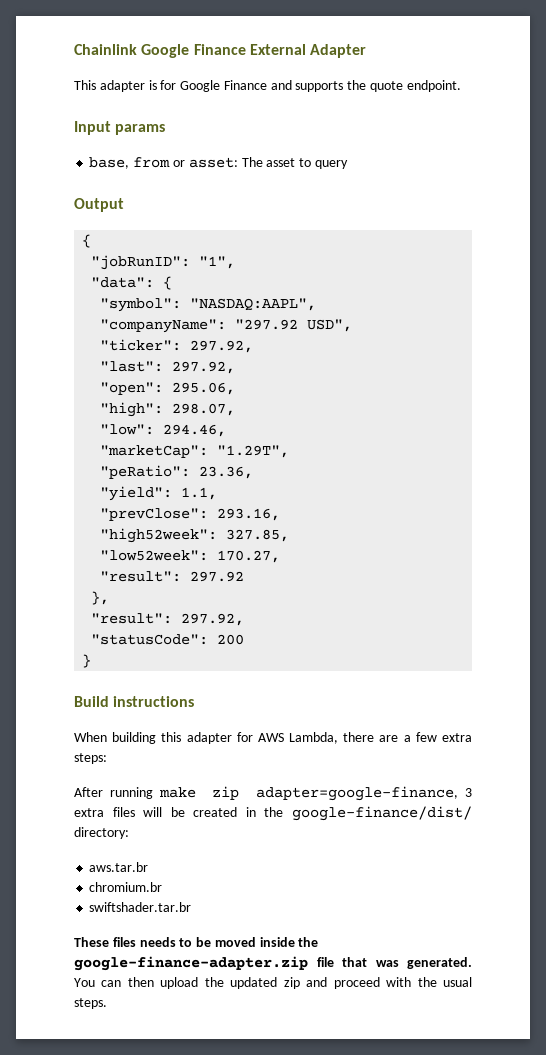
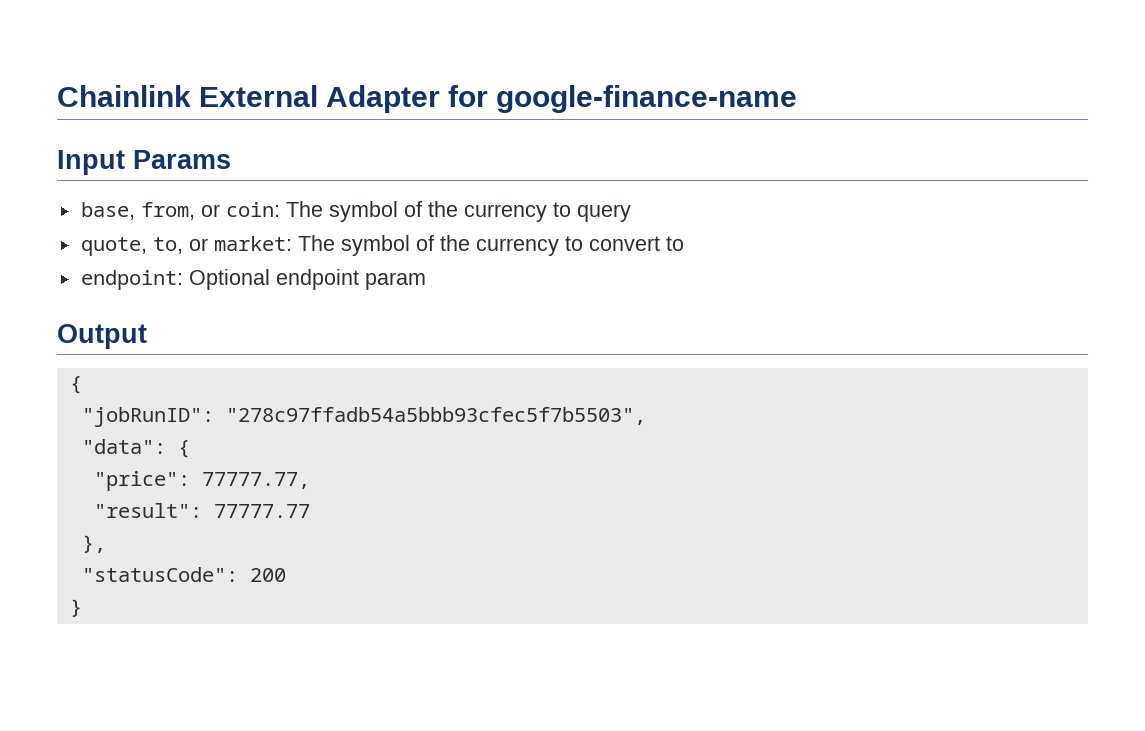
[141,44,246,58] Google Finance -> (191, 96) none
[74,80,461,92] // This adapter is for Google Finance and supports the quote endpoint. -> [448,85,798,113] for google-finance-name
[115,124,166,135] params -> [133,150,231,169] Params
[133,157,348,169] from or asset: The asset to query -> [140,201,631,222] [80,235,684,256] [80,269,426,290] from, or coin: The symbol of the currency to query // quote, to, or market: The symbol of the currency to convert to // endpoint: Optional endpoint param
[199,256,236,269] "1", -> [225,407,646,425] "278c97ffadb54a5bbb93cfec5f7b5503",
[100,298,317,312] [100,319,353,333] [100,339,254,353] [100,361,236,374] [100,382,236,395] [100,402,236,417] [100,424,227,437] [100,445,290,458] [100,465,254,479] [100,486,218,501] [100,508,281,521] [100,528,290,543] [100,550,281,563] [100,571,245,582] "symbol": "NASDAQ:AAPL", // "companyName": "297.92 USD", // "ticker": 297.92, // "last": 297.92, // "open": 295.06, // "high": 298.07, // "low": 294.46, // "marketCap": "1.29T", // "peRatio": 23.36, // "yield": 1.1, // "prevClose": 293.16, // "high52week": 327.85, // "low52week": 170.27, // "result": 297.92 -> [93,471,310,491] [93,503,310,518] "price": 77777.77, // "result": 77777.77
[91,613,245,626] // "result": 297.92, -> (106, 544) none
[74,696,195,707] [74,732,473,744] [74,753,107,764] [74,786,472,801] [74,806,472,821] [74,827,129,839] [89,862,149,872] [89,882,163,892] [89,902,192,912] [74,937,319,947] [74,956,472,971] [74,977,472,989] [74,998,107,1009] // Build instructions // When building this adapter for AWS Lambda, there are a few extra steps: // After running make zip adapter=google-finance, 3 extra files will be created in the google-finance/dist/ directory: // aws.tar.br // chromium.br // swiftshader.tar.br // These files needs to be moved inside the google-finance-adapter.zip file that was generated. You can then upload the updated zip and proceed with the usual steps. -> (82, 608) none

